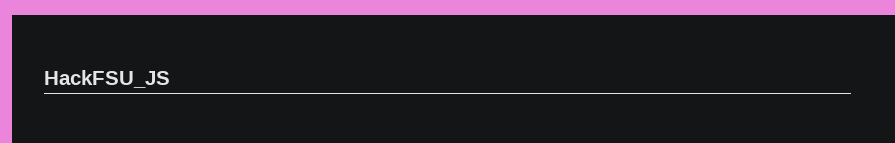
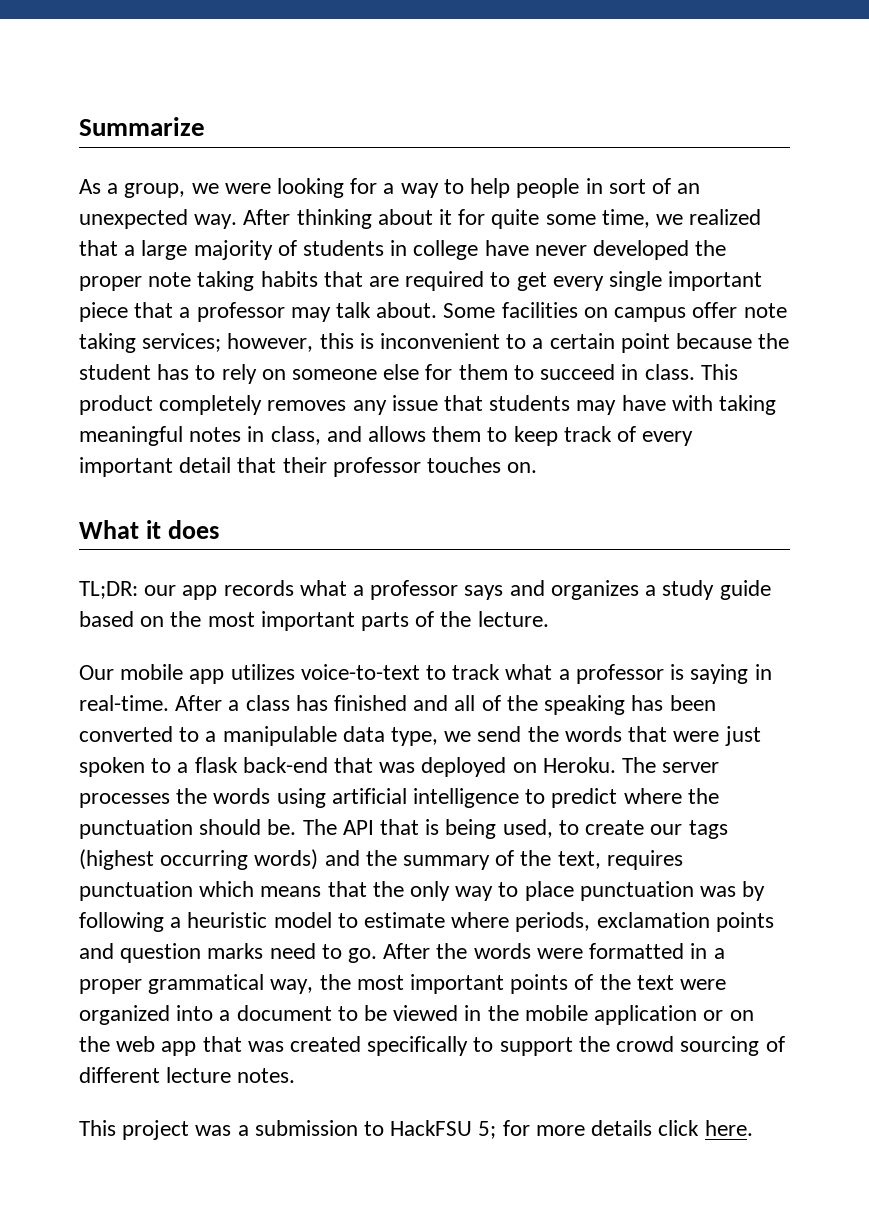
[44,70,170,88] HackFSU_JS -> [79,117,205,136] [79,178,701,198] [79,209,762,229] [79,240,727,260] [79,271,763,291] [79,302,787,322] [79,333,790,353] [79,364,738,384] [79,395,777,415] [79,426,694,446] [79,457,538,477] [79,520,219,539] [79,580,771,600] [79,611,549,631] [79,664,772,684] [79,695,716,715] [79,726,761,746] [79,757,720,777] [79,788,719,808] [79,819,728,839] [79,849,683,870] [79,881,766,901] [79,912,774,932] [79,943,725,963] [79,974,727,994] [79,1005,754,1025] [79,1036,785,1056] [79,1067,296,1083] [79,1120,753,1140] Summarize // As a group, we were looking for a way to help people in sort of an unexpected way. After thinking about it for quite some time, we realized that a large majority of students in college have never developed the proper note taking habits that are required to get every single important piece that a professor may talk about. Some facilities on campus offer note taking services; however, this is inconvenient to a certain point because the student has to rely on someone else for them to succeed in class. This product completely removes any issue that students may have with taking meaningful notes in class, and allows them to keep track of every important detail that their professor touches on. // What it does // TL;DR: our app records what a professor says and organizes a study guide based on the most important parts of the lecture. // Our mobile app utilizes voice-to-text to track what a professor is saying in real-time. After a class has finished and all of the speaking has been converted to a manipulable data type, we send the words that were just spoken to a flask back-end that was deployed on Heroku. The server processes the words using artificial intelligence to predict where the punctuation should be. The API that is being used, to create our tags (highest occurring words) and the summary of the text, requires punctuation which means that the only way to place punctuation was by following a heuristic model to estimate where periods, exclamation points and question marks need to go. After the words were formatted in a proper grammatical way, the most important points of the text were organized into a document to be viewed in the mobile application or on the web app that was created specifically to support the crowd sourcing of different lecture notes. // This project was a submission to HackFSU 5; for more details click here.

